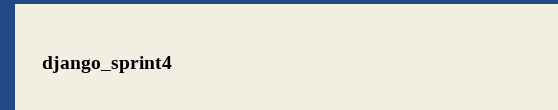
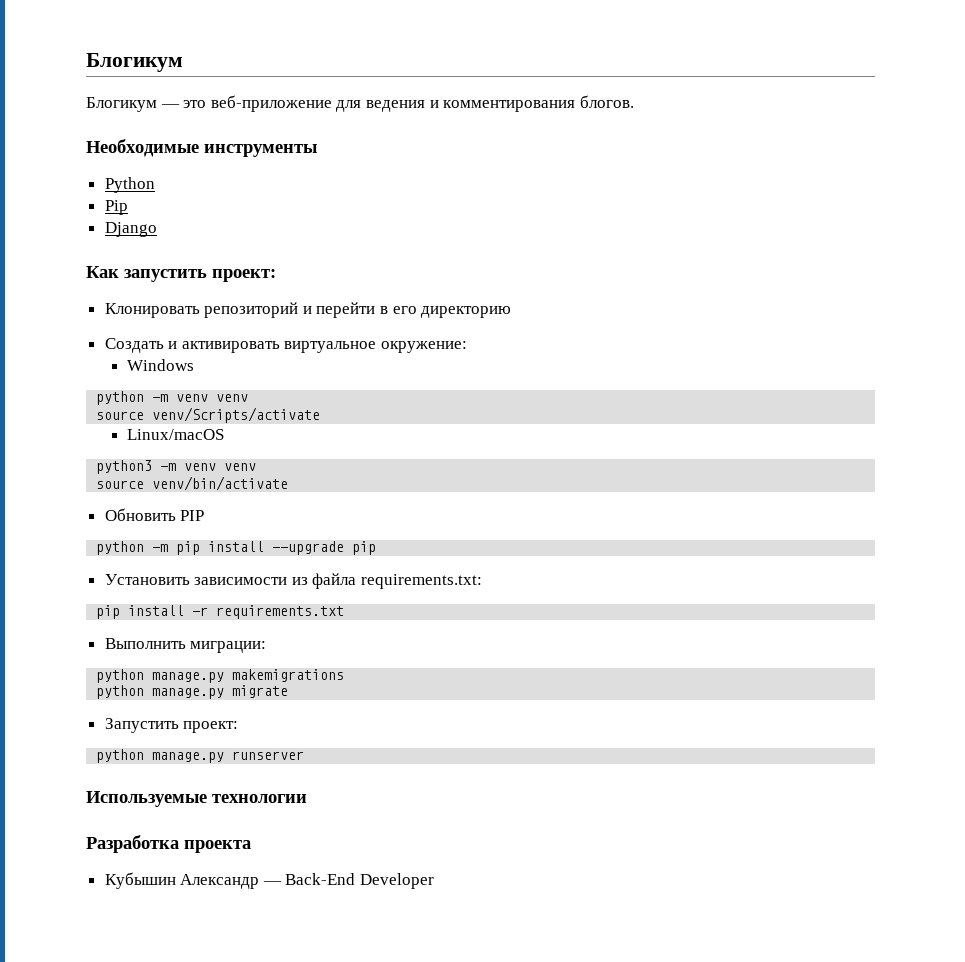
[42,56,172,73] django_sprint4 -> [86,53,183,72] [86,95,634,112] [86,139,317,157] [104,177,155,193] [104,200,128,215] [104,222,157,237] [86,266,276,282] [104,302,512,318] [104,338,468,353] [126,359,194,371] [96,391,249,405] [96,407,321,423] [126,429,224,440] [96,460,257,474] [96,476,289,491] [104,508,205,521] [96,541,377,555] [104,573,483,589] [96,605,345,619] [104,638,267,653] [96,669,345,683] [96,685,289,699] [104,718,239,733] [96,749,305,763] [86,791,307,807] [86,835,251,853] [104,872,435,889] Блогикум // Блогикум — это веб-приложение для ведения и комментирования блогов. // Необходимые инструменты // Python // Pip // Django // Как запустить проект: // Клонировать репозиторий и перейти в его директорию // Cоздать и активировать виртуальное окружение: // Windows // python -m venv venv // source venv/Scripts/activate // Linux/macOS // python3 -m venv venv // source venv/bin/activate // Обновить PIP // python -m pip install --upgrade pip // Установить зависимости из файла requirements.txt: // pip install -r requirements.txt // Выполнить миграции: // python manage.py makemigrations // python manage.py migrate // Запустить проект: // python manage.py runserver // Используемые технологии // Разработка проекта // Кубышин Александр — Back-End Developer

